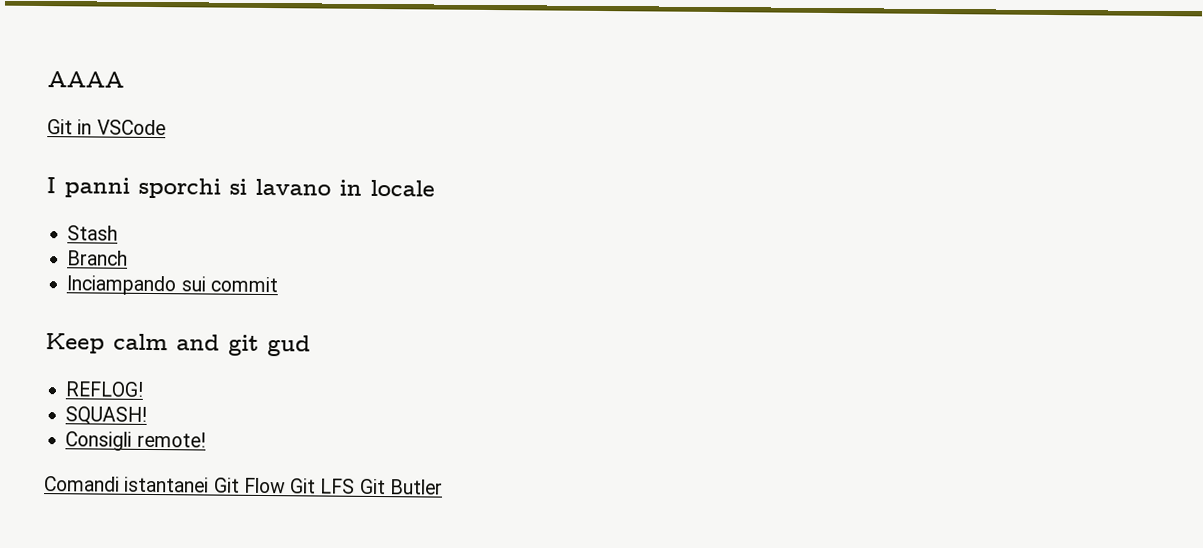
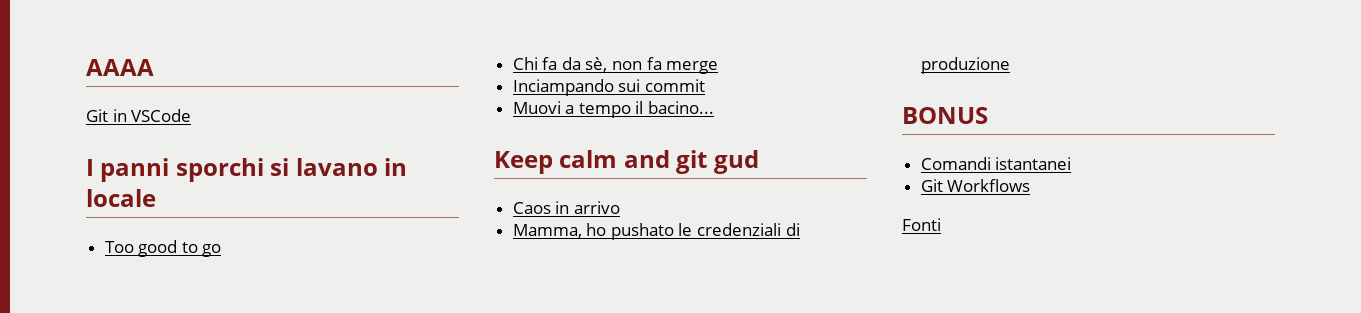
[67,225,119,241] [67,250,129,266] [66,275,278,296] Stash // Branch // Inciampando sui commit -> [104,240,222,257] [512,57,719,74] [512,79,705,96] [512,101,715,118] Too good to go // Chi fa da sè, non fa merge // Inciampando sui commit // Muovi a tempo il bacino...
[65,381,145,397] [65,406,148,425] [65,431,206,451] [44,476,443,495] REFLOG! // SQUASH! // Consigli remote! // Comandi istantanei Git Flow Git LFS Git Butler -> [512,201,620,214] [512,223,800,240] [920,57,1010,74] [902,107,988,124] [920,157,1072,170] [920,179,1031,192] [902,218,941,231] Caos in arrivo // Mamma, ho pushato le credenziali di produzione // BONUS // Comandi istantanei // Git Workflows // Fonti

